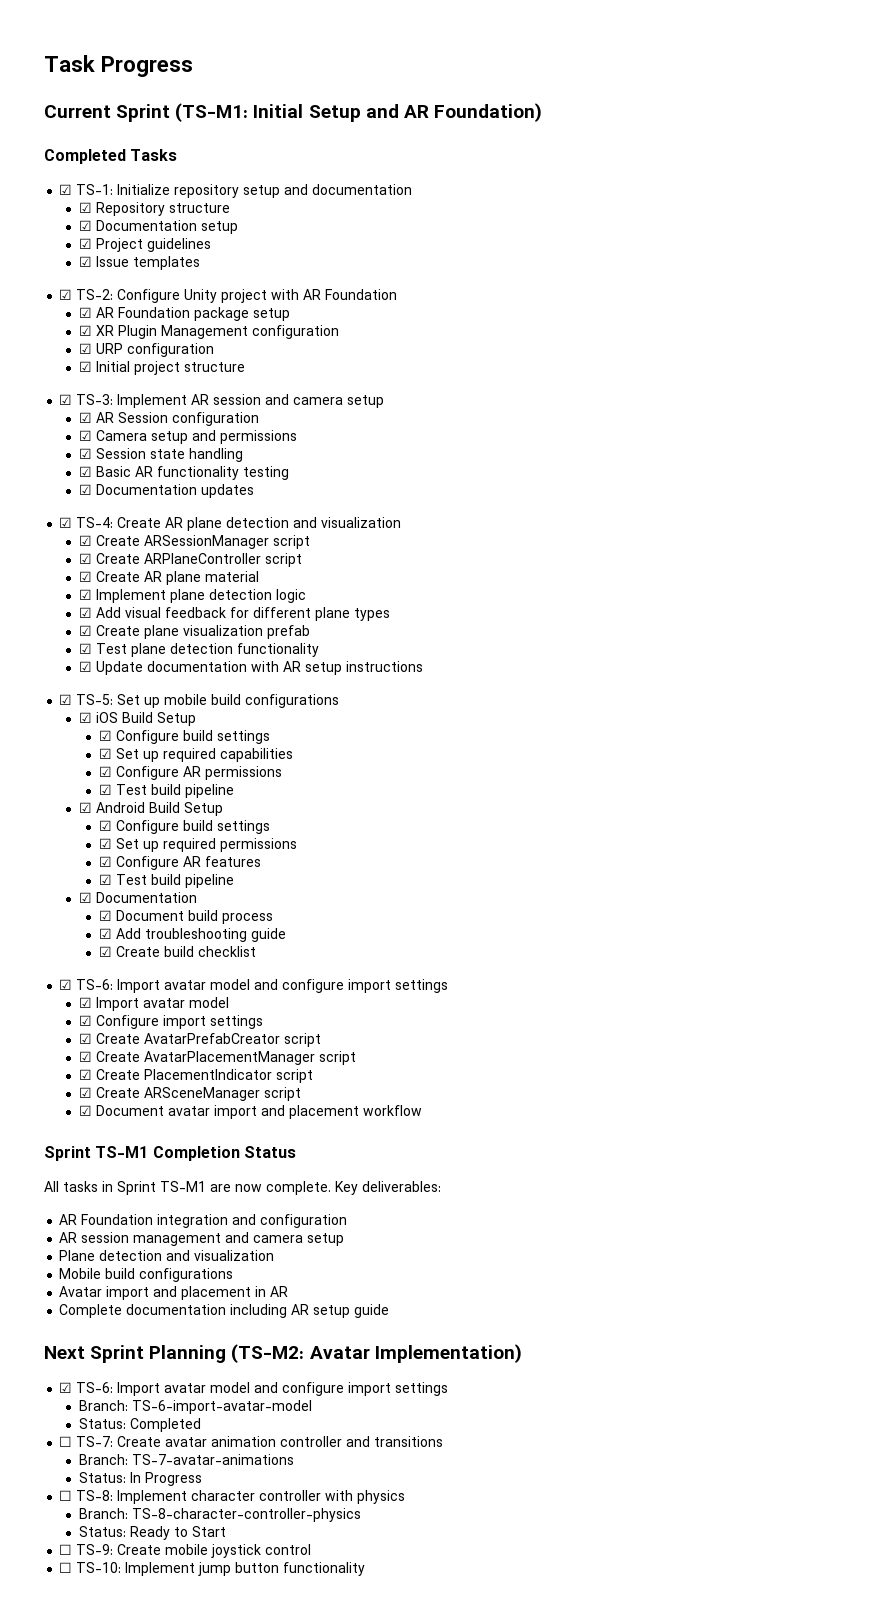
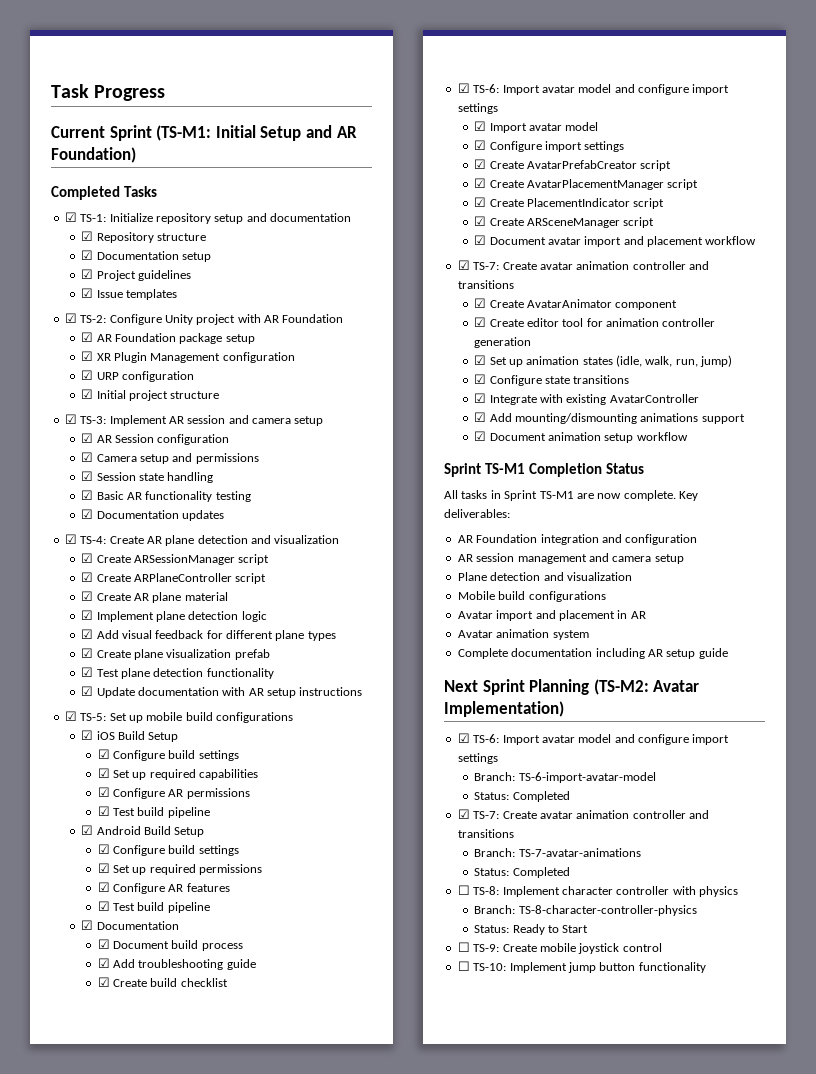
(423, 1110) none -> [457,260,709,270] [457,280,514,289] [474,298,678,310] [474,317,716,327] [474,337,532,348] [474,355,733,367] [474,374,630,386] [474,393,699,405] [474,412,745,424] [474,431,688,443] // ☑ TS-7: Create avatar animation controller and transitions // ☑ Create AvatarAnimator component // ☑ Create editor tool for animation controller generation // ☑ Set up animation states (idle, walk, run, jump) // ☑ Configure state transitions // ☑ Integrate with existing AvatarController // ☑ Add mounting/dismounting animations support // ☑ Document animation setup workflow
(289, 1291) none -> [457,629,589,640] // Avatar animation system
[59,1436,73,1447] ☐ -> [457,809,470,819] ☑
[130,1472,203,1486] In Progress -> [512,867,570,878] Completed

